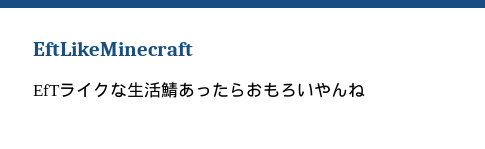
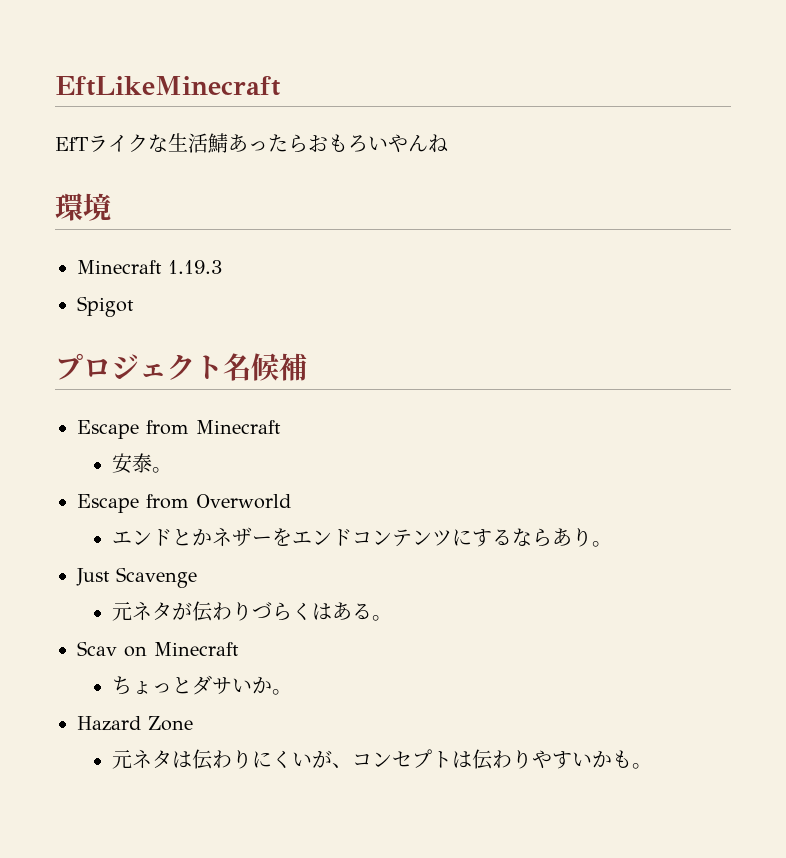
(365, 89) none -> [55,193,111,221] [77,260,222,274] [77,296,134,317] [55,353,307,381] [77,420,281,439] [112,453,173,474] [77,494,291,513] [112,527,613,547] [76,567,197,588] [112,601,393,622] [77,641,239,657] [112,675,293,695] [77,716,193,731] [112,749,653,770] // 環境 // Minecraft 1.19.3 // Spigot // プロジェクト名候補 // Escape from Minecraft // 安泰。 // Escape from Overworld // エンドとかネザーをエンドコンテンツにするならあり。 // Just Scavenge // 元ネタが伝わりづらくはある。 // Scav on Minecraft // ちょっとダサいか。 // Hazard Zone // 元ネタは伝わりにくいが、コンセプトは伝わりやすいかも。

